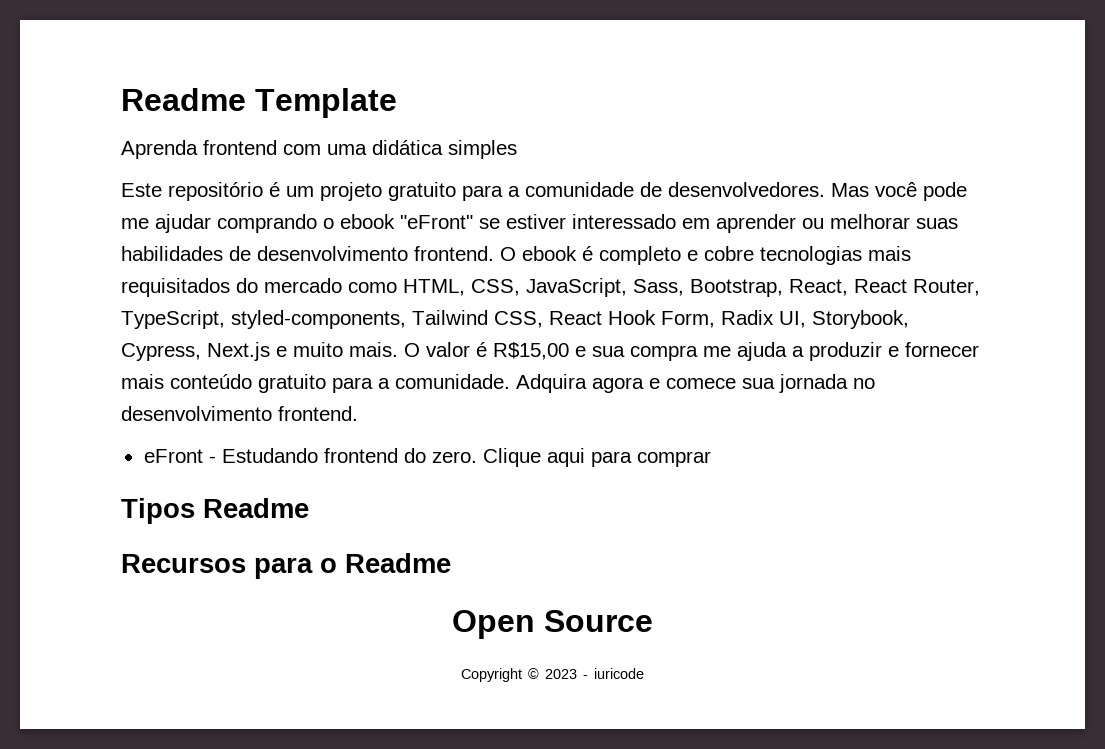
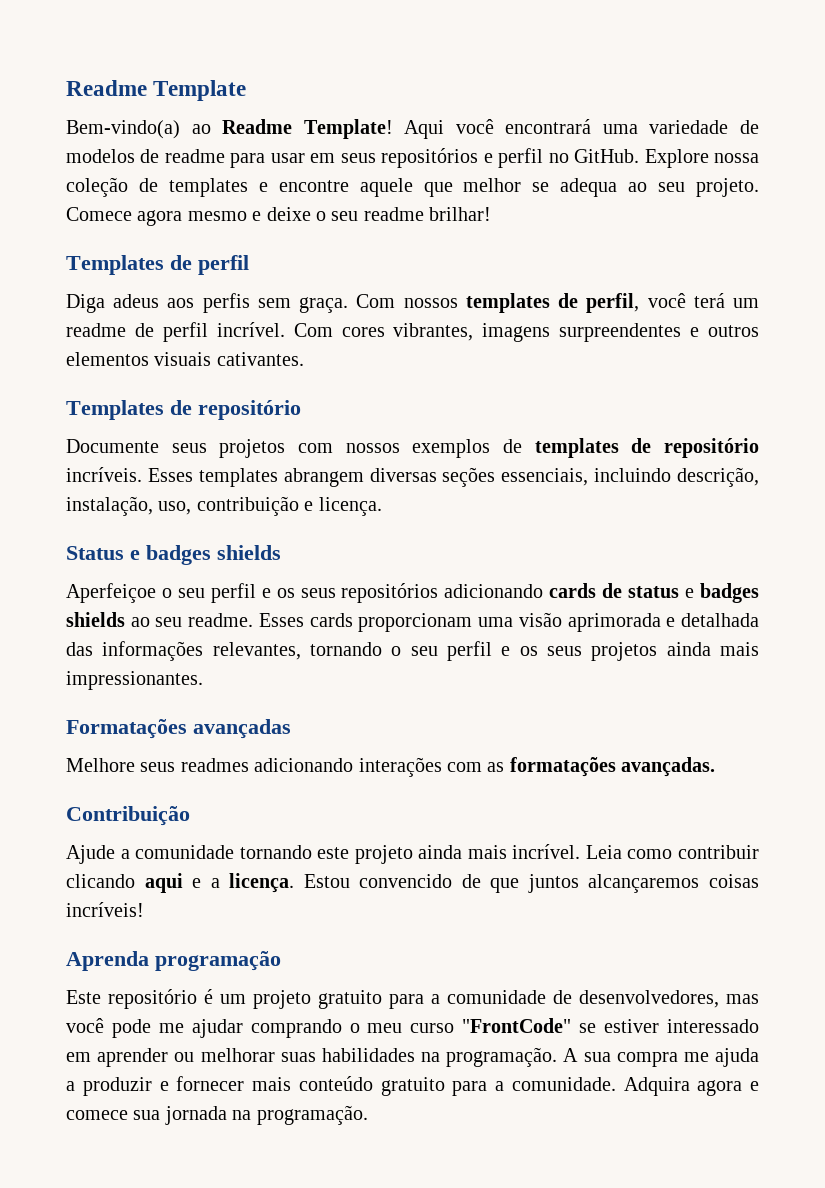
[121,140,517,159] Aprenda frontend com uma didática simples -> [66,119,759,139] [66,148,759,168] [66,177,759,197] [66,207,492,226] [66,255,249,275] [66,293,760,313] [66,322,759,342] [66,352,304,366] [66,400,301,420] [66,438,759,458] [66,467,759,487] [66,496,382,516] [66,545,281,565] [66,583,759,603] [66,612,760,632] [66,641,759,661] [66,671,203,690] [66,719,291,739] [66,757,716,777] [66,806,190,826] [66,844,759,864] [66,873,759,893] [66,902,144,917] [66,951,281,971] Bem-vindo(a) ao Readme Template! Aqui você encontrará uma variedade de modelos de readme para usar em seus repositórios e perfil no GitHub. Explore nossa coleção de templates e encontre aquele que melhor se adequa ao seu projeto. Comece agora mesmo e deixe o seu readme brilhar! // Templates de perfil // Diga adeus aos perfis sem graça. Com nossos templates de perfil, você terá um readme de perfil incrível. Com cores vibrantes, imagens surpreendentes e outros elementos visuais cativantes. // Templates de repositório // Documente seus projetos com nossos exemplos de templates de repositório incríveis. Esses templates abrangem diversas seções essenciais, incluindo descrição, instalação, uso, contribuição e licença. // Status e badges shields // Aperfeiçoe o seu perfil e os seus repositórios adicionando cards de status e badges shields ao seu readme. Esses cards proporcionam uma visão aprimorada e detalhada das informações relevantes, tornando o seu perfil e os seus projetos ainda mais impressionantes. // Formatações avançadas // Melhore seus readmes adicionando interações com as formatações avançadas. // Contribuição // Ajude a comunidade tornando este projeto ainda mais incrível. Leia como contribuir clicando aqui e a licença. Estou convencido de que juntos alcançaremos coisas incríveis! // Aprenda programação
[668,182,869,197] desenvolvedores. Mas -> [579,990,759,1008] desenvolvedores, mas
[340,214,473,229] ebook "eFront" -> [367,1018,572,1033] meu curso "FrontCode"
[229,246,911,265] [121,278,980,297] [121,310,909,329] [121,342,586,361] de desenvolvimento frontend. O ebook é completo e cobre tecnologias mais requisitados do mercado como HTML, CSS, JavaScript, Sass, Bootstrap, React, React Router, TypeScript, styled-components, Tailwind CSS, React Hook Form, Radix UI, Storybook, Cypress, Next.js e muito mais. O valor é R$15,00 e -> [420,1047,579,1067] na programação. A
[853,378,875,389] [121,406,358,421] [143,448,711,467] [121,498,309,524] [121,553,451,579] [452,610,653,639] [461,668,644,682] no desenvolvimento frontend. // eFront - Estudando frontend do zero. Clique aqui para comprar // Tipos Readme // Recursos para o Readme // Open Source // Copyright © 2023 - iuricode -> [232,1105,368,1125] na programação.

